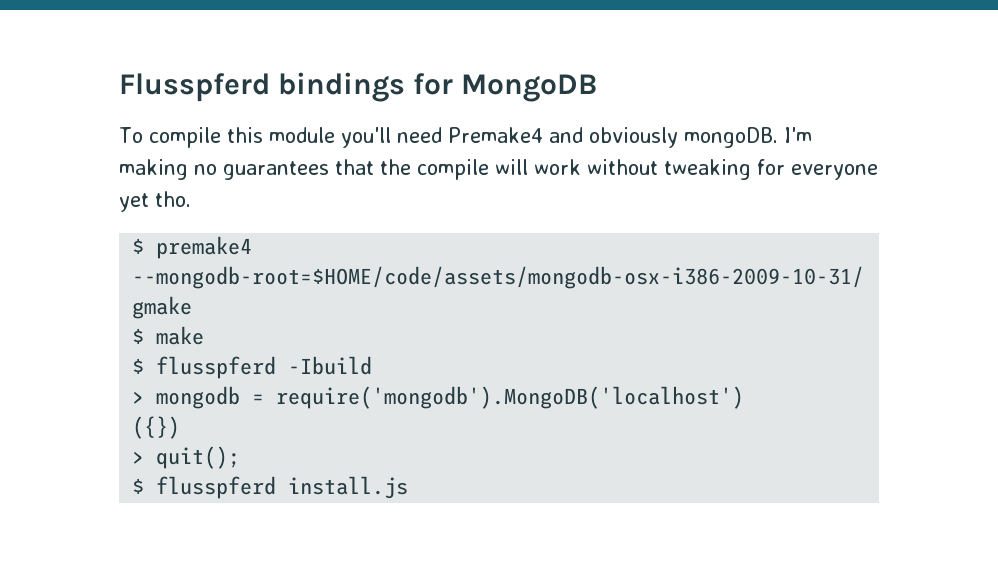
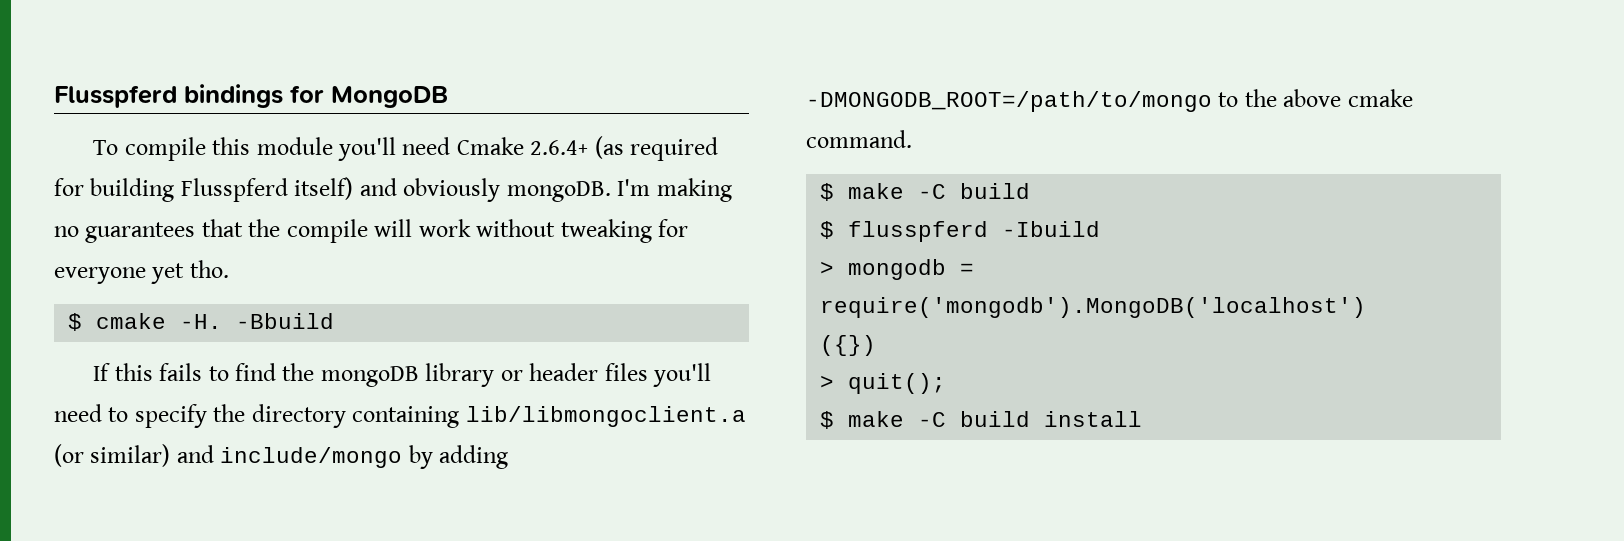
[447,127,543,143] Premake4 -> [456,136,719,161] [54,177,354,202] Cmake 2.6.4+ (as required for building Flusspferd itself)
[156,236,253,259] [132,266,865,289] [132,296,193,319] [132,326,205,345] premake4 --mongodb-root=$HOME/code/assets/mongodb-osx-i386-2009-10-31/ gmake // $ make -> [96,313,335,329] [93,363,712,387] [54,404,746,428] [54,444,509,469] [806,89,1413,112] [806,130,912,148] [820,183,1031,201] cmake -H. -Bbuild // If this fails to find the mongoDB library or header files you'll need to specify the directory containing lib/libmongoclient.a (or similar) and include/mongo by adding -DMONGODB_ROOT=/path/to/mongo to the above cmake command. // $ make -C build
[156,476,409,499] flusspferd install.js -> [848,411,1143,427] make -C build install

